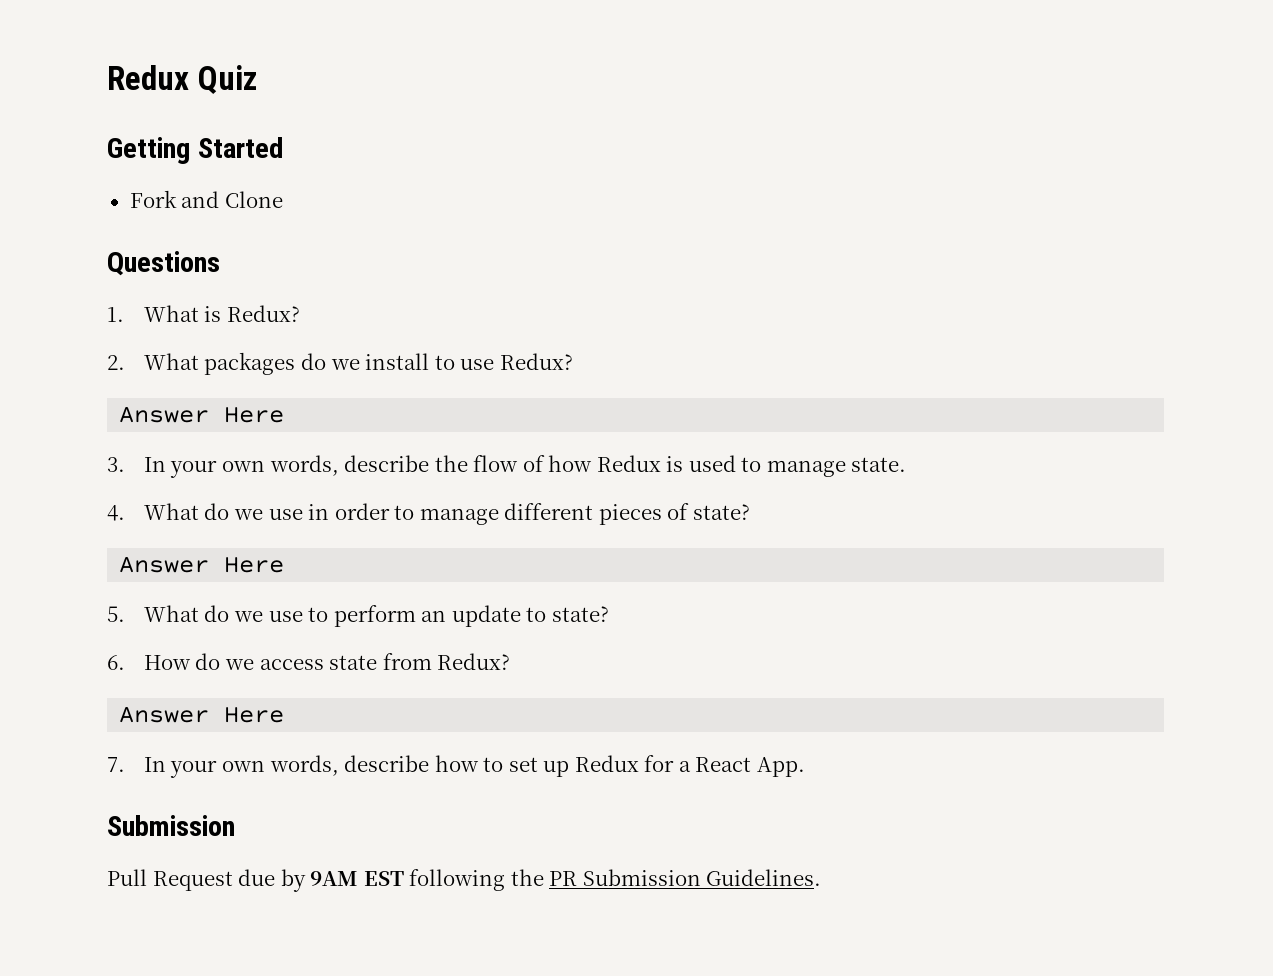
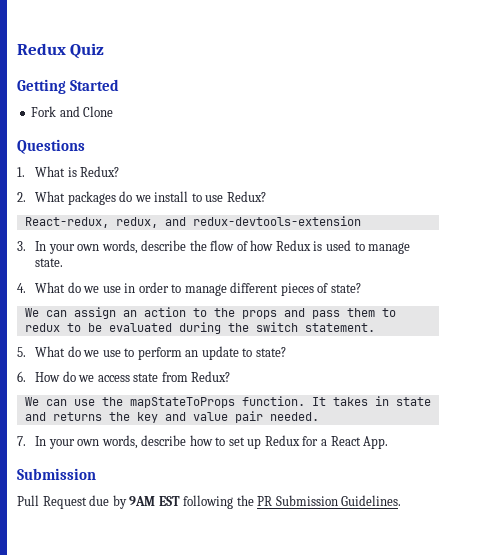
[119,406,285,423] Answer Here -> [24,216,361,228] React-redux, redux, and redux-devtools-extension
[119,556,285,573] Answer Here -> [24,307,396,319] [24,322,375,334] We can assign an action to the props and pass them to redux to be evaluated during the switch statement.
[119,706,285,723] Answer Here -> [24,396,431,408] [24,411,319,423] We can use the mapStateToProps function. It takes in state and returns the key and value pair needed.

